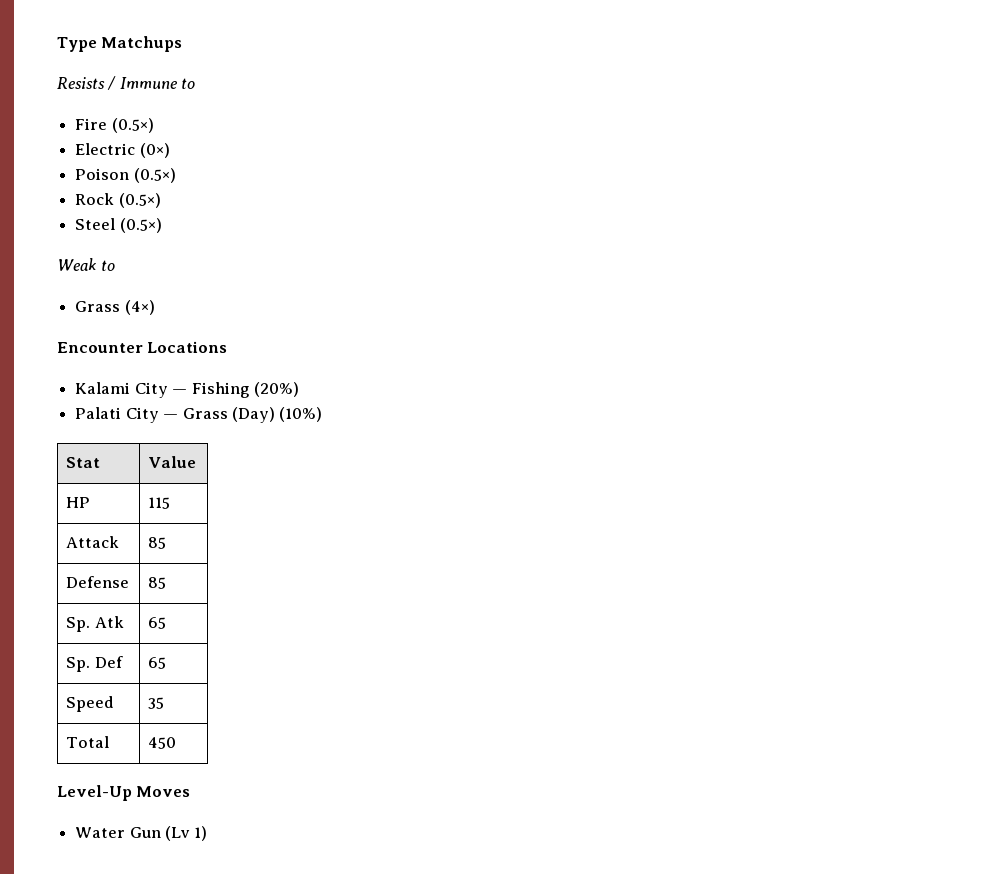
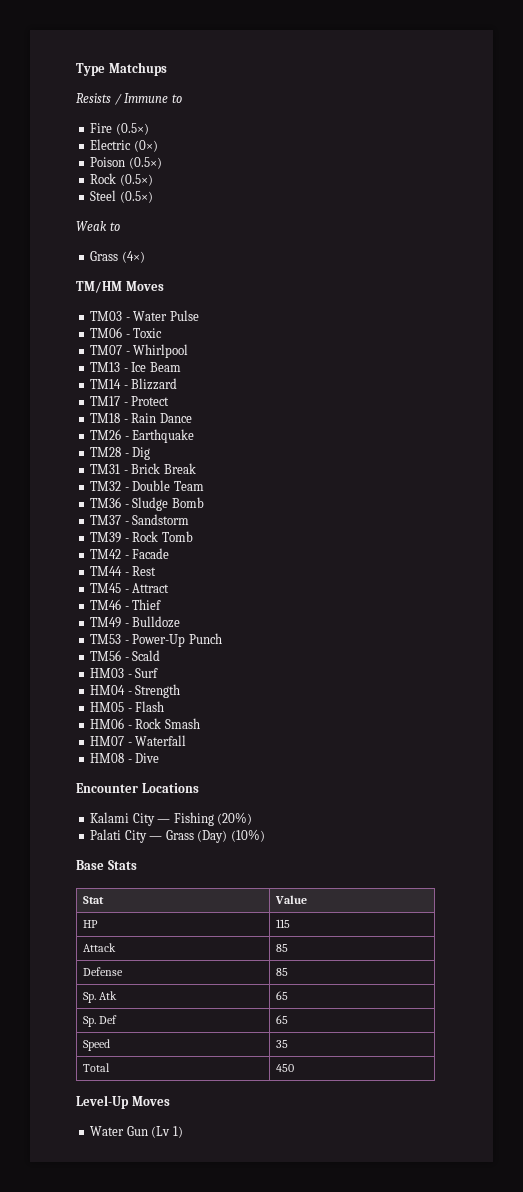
(155, 307) none -> [76,281,164,293] [90,310,199,321] [90,327,163,338] [90,344,189,358] [90,362,181,372] [90,378,178,390] [90,396,170,406] [90,413,192,423] [90,429,195,443] [90,447,151,460] [90,463,196,474] [90,480,204,491] [90,497,204,511] [90,514,190,525] [90,531,193,543] [90,548,170,559] [90,566,157,576] [90,583,170,593] [90,599,162,610] [90,616,181,628] [90,633,222,647] [90,650,161,661] [90,668,159,678] [90,684,181,698] [90,701,165,712] [90,718,200,729] [90,735,187,746] [90,753,160,763] // TM/HM Moves // TM03 - Water Pulse // TM06 - Toxic // TM07 - Whirlpool // TM13 - Ice Beam // TM14 - Blizzard // TM17 - Protect // TM18 - Rain Dance // TM26 - Earthquake // TM28 - Dig // TM31 - Brick Break // TM32 - Double Team // TM36 - Sludge Bomb // TM37 - Sandstorm // TM39 - Rock Tomb // TM42 - Facade // TM44 - Rest // TM45 - Attract // TM46 - Thief // TM49 - Bulldoze // TM53 - Power-Up Punch // TM56 - Scald // HM03 - Surf // HM04 - Strength // HM05 - Flash // HM06 - Rock Smash // HM07 - Waterfall // HM08 - Dive
(323, 414) none -> [76,860,137,870] // Base Stats

